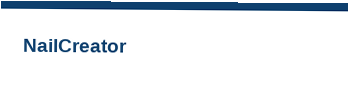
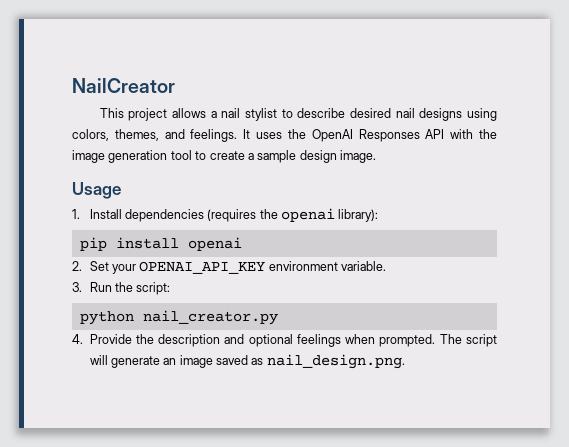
(128, 45) none -> [99,108,497,121] [72,129,497,142] [72,150,376,163] [72,182,121,199] [72,208,379,222] [79,237,242,251] [72,261,386,274] [72,282,171,295] [79,310,278,325] [72,334,497,347] [89,354,405,369] // This project allows a nail stylist to describe desired nail designs using colors, themes, and feelings. It uses the OpenAI Responses API with the image generation tool to create a sample design image. // Usage // 1. Install dependencies (requires the openai library): // pip install openai // 2. Set your OPENAI_API_KEY environment variable. // 3. Run the script: // python nail_creator.py // 4. Provide the description and optional feelings when prompted. The script will generate an image saved as nail_design.png.

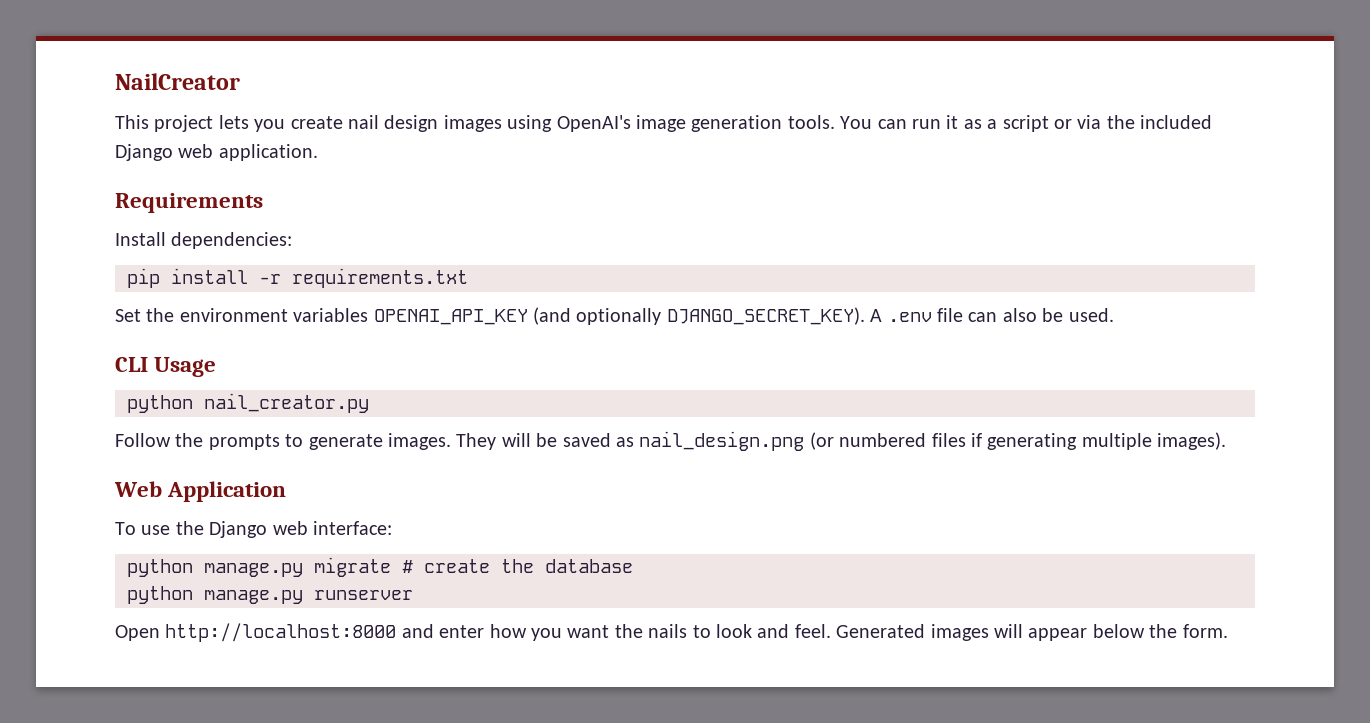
[171,108,497,121] [72,129,497,142] [72,150,376,163] [72,182,121,199] [72,208,379,222] [79,237,242,251] [72,261,386,274] [72,282,171,295] [79,310,278,325] [72,334,497,347] [89,354,405,369] allows a nail stylist to describe desired nail designs using colors, themes, and feelings. It uses the OpenAI Responses API with the image generation tool to create a sample design image. // Usage // 1. Install dependencies (requires the openai library): // pip install openai // 2. Set your OPENAI_API_KEY environment variable. // 3. Run the script: // python nail_creator.py // 4. Provide the description and optional feelings when prompted. The script will generate an image saved as nail_design.png. -> [218,115,1213,132] [115,144,318,161] [115,193,263,213] [115,232,293,249] [127,268,468,288] [115,307,1114,325] [115,357,217,377] [127,393,369,413] [115,431,1227,451] [114,481,287,502] [115,521,392,538] [127,557,633,577] [127,586,413,604] [115,623,1228,642] lets you create nail design images using OpenAI's image generation tools. You can run it as a script or via the included Django web application. // Requirements // Install dependencies: // pip install -r requirements.txt // Set the environment variables OPENAI_API_KEY (and optionally DJANGO_SECRET_KEY). A .env file can also be used. // CLI Usage // python nail_creator.py // Follow the prompts to generate images. They will be saved as nail_design.png (or numbered files if generating multiple images). // Web Application // To use the Django web interface: // python manage.py migrate # create the database // python manage.py runserver // Open http://localhost:8000 and enter how you want the nails to look and feel. Generated images will appear below the form.

